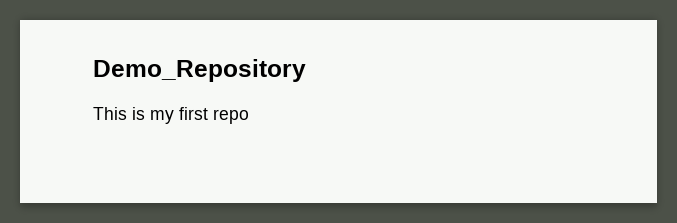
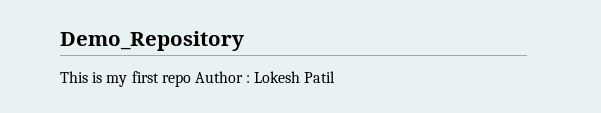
(249, 116) none -> [194,71,336,83] Author : Lokesh Patil

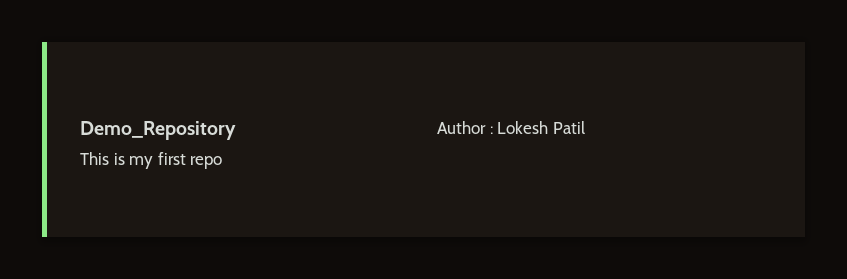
(191, 80) none -> (223, 162) //

